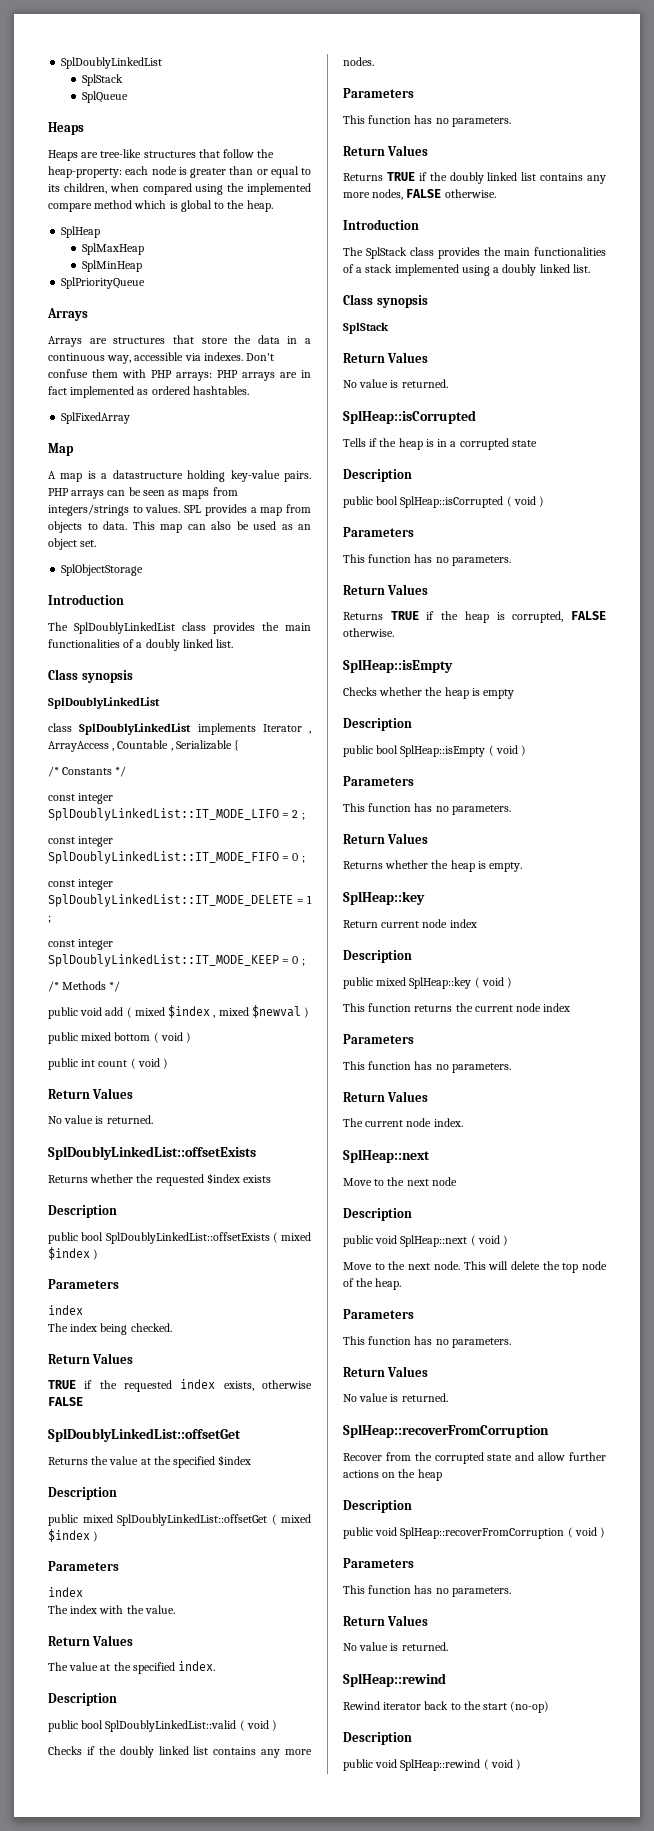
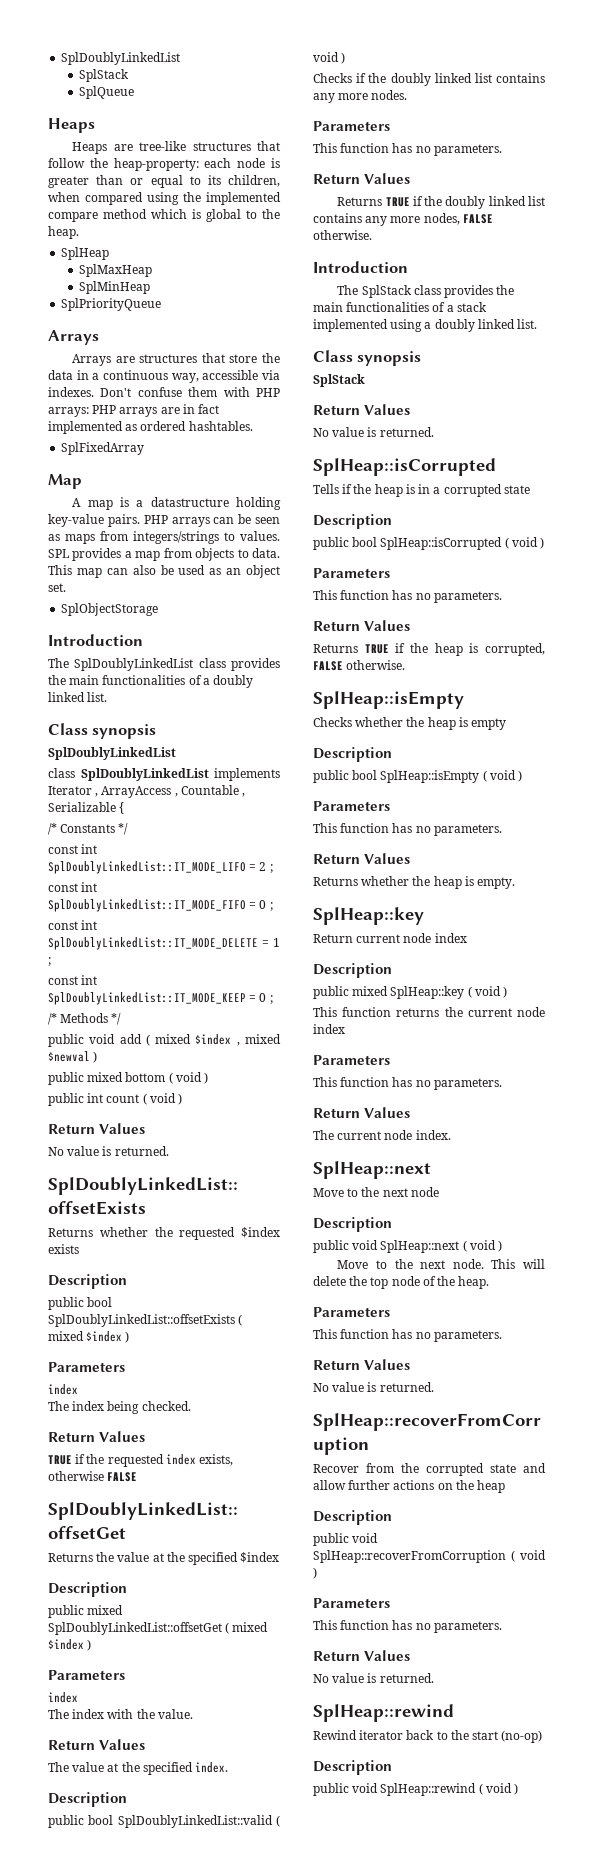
[78,793,114,804] integer -> [81,844,98,854] int
[78,836,114,847] integer -> [81,882,98,892] int
[78,879,114,890] integer -> [81,920,98,930] int
[78,939,114,950] integer -> [81,975,98,985] int

